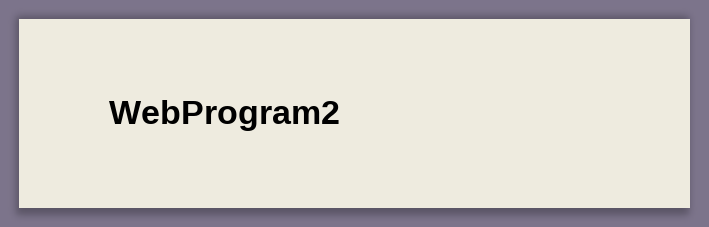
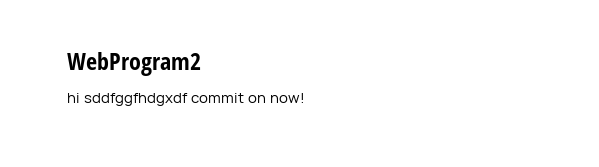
(340, 115) none -> [67,93,306,106] // hi sddfggfhdgxdf commit on now!

